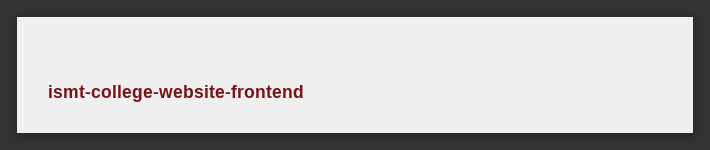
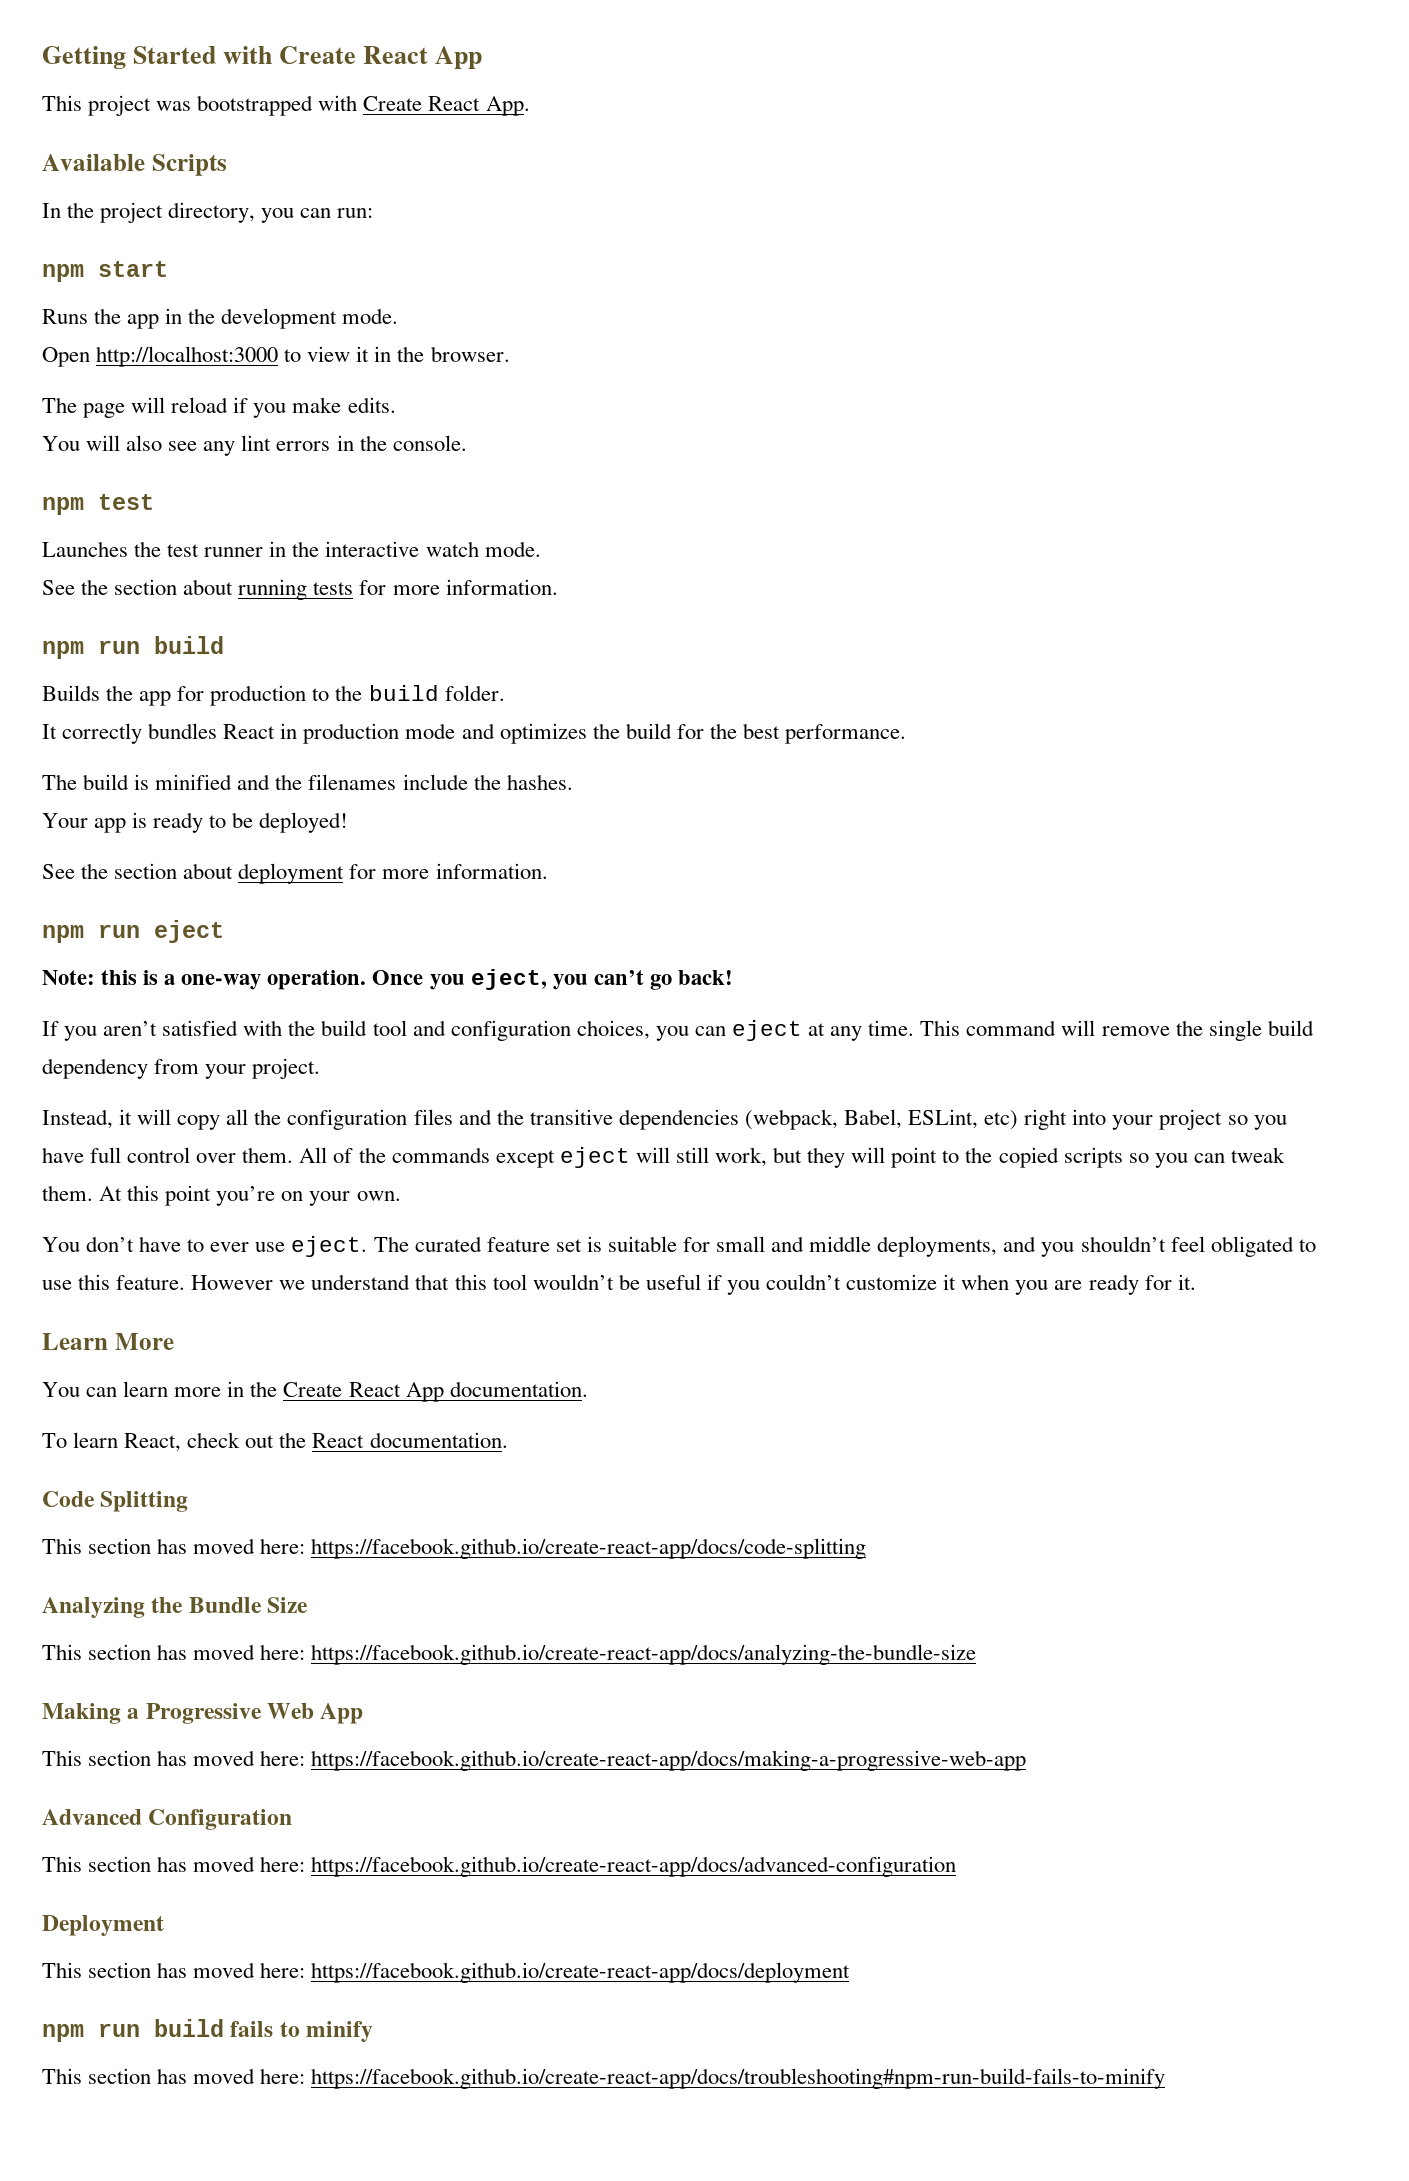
[48,85,304,102] ismt-college-website-frontend -> [42,46,483,69] [42,95,530,116] [42,154,227,176] [42,202,374,223] [42,261,168,282] [42,308,399,329] [42,346,510,367] [42,397,396,418] [42,435,467,456] [42,494,154,515] [42,541,541,557] [42,579,558,600] [42,636,224,659] [42,685,505,706] [42,723,907,744] [42,774,573,790] [42,812,349,833] [42,863,548,884] [42,920,224,943] [42,969,733,990] [42,1020,1314,1041] [42,1058,321,1079] [42,1109,1287,1130] [42,1147,1285,1168] [42,1185,401,1206] [42,1236,1316,1257] [42,1274,1196,1295] [42,1333,174,1350] [42,1381,588,1402] [42,1432,508,1452] [42,1491,189,1512] [42,1538,867,1559] [42,1597,309,1618] [42,1644,977,1665] [42,1703,364,1724] [42,1750,1027,1771] [42,1809,293,1830] [42,1856,957,1877] [42,1915,164,1936] [42,1962,851,1983] [42,2019,374,2042] [42,2068,1166,2089] Getting Started with Create React App // This project was bootstrapped with Create React App. // Available Scripts // In the project directory, you can run: // npm start // Runs the app in the development mode. // Open http://localhost:3000 to view it in the browser. // The page will reload if you make edits. // You will also see any lint errors in the console. // npm test // Launches the test runner in the interactive watch mode. // See the section about running tests for more information. // npm run build // Builds the app for production to the build folder. // It correctly bundles React in production mode and optimizes the build for the best performance. // The build is minified and the filenames include the hashes. // Your app is ready to be deployed! // See the section about deployment for more information. // npm run eject // Note: this is a one-way operation. Once you eject, you can’t go back! // If you aren’t satisfied with the build tool and configuration choices, you can eject at any time. This command will remove the single build dependency from your project. // Instead, it will copy all the configuration files and the transitive dependencies (webpack, Babel, ESLint, etc) right into your project so you have full control over them. All of the commands except eject will still work, but they will point to the copied scripts so you can tweak them. At this point you’re on your own. // You don’t have to ever use eject. The curated feature set is suitable for small and middle deployments, and you shouldn’t feel obligated to use this feature. However we understand that this tool wouldn’t be useful if you couldn’t customize it when you are ready for it. // Learn More // You can learn more in the Create React App documentation. // To learn React, check out the React documentation. // Code Splitting // This section has moved here: https://facebook.github.io/create-react-app/docs/code-splitting // Analyzing the Bundle Size // This section has moved here: https://facebook.github.io/create-react-app/docs/analyzing-the-bundle-size // Making a Progressive Web App // This section has moved here: https://facebook.github.io/create-react-app/docs/making-a-progressive-web-app // Advanced Configuration // This section has moved here: https://facebook.github.io/create-react-app/docs/advanced-configuration // Deployment // This section has moved here: https://facebook.github.io/create-react-app/docs/deployment // npm run build fails to minify // This section has moved here: https://facebook.github.io/create-react-app/docs/troubleshooting#npm-run-build-fails-to-minify

